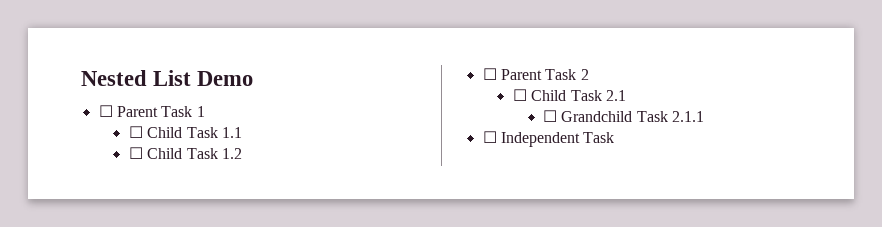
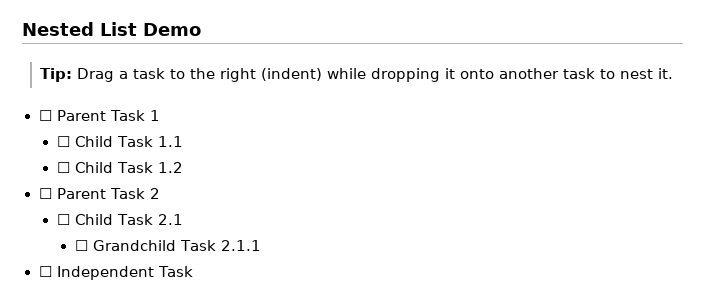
(254, 78) none -> [40,68,674,82] // Tip: Drag a task to the right (indent) while dropping it onto another task to nest it.

